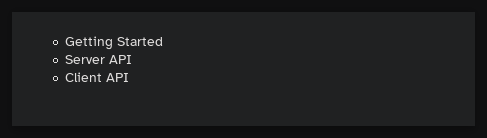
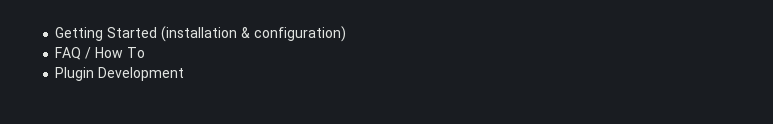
[65,55,133,64] [65,72,130,82] // Server API // Client API -> [161,26,347,42] [55,47,146,60] [55,67,185,81] (installation & configuration) // FAQ / How To // Plugin Development

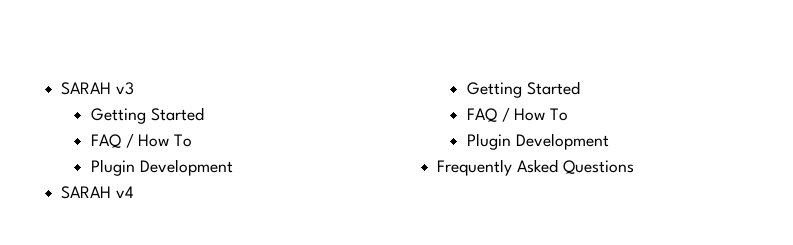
[55,26,347,42] [55,47,146,60] [55,67,185,81] Getting Started (installation & configuration) // FAQ / How To // Plugin Development -> [61,82,134,95] [90,107,204,124] [90,133,192,148] [90,159,233,176] [61,186,134,199] [466,81,580,98] [466,107,568,122] [466,133,609,150] [437,159,634,176] SARAH v3 // Getting Started // FAQ / How To // Plugin Development // SARAH v4 // Getting Started // FAQ / How To // Plugin Development // Frequently Asked Questions

